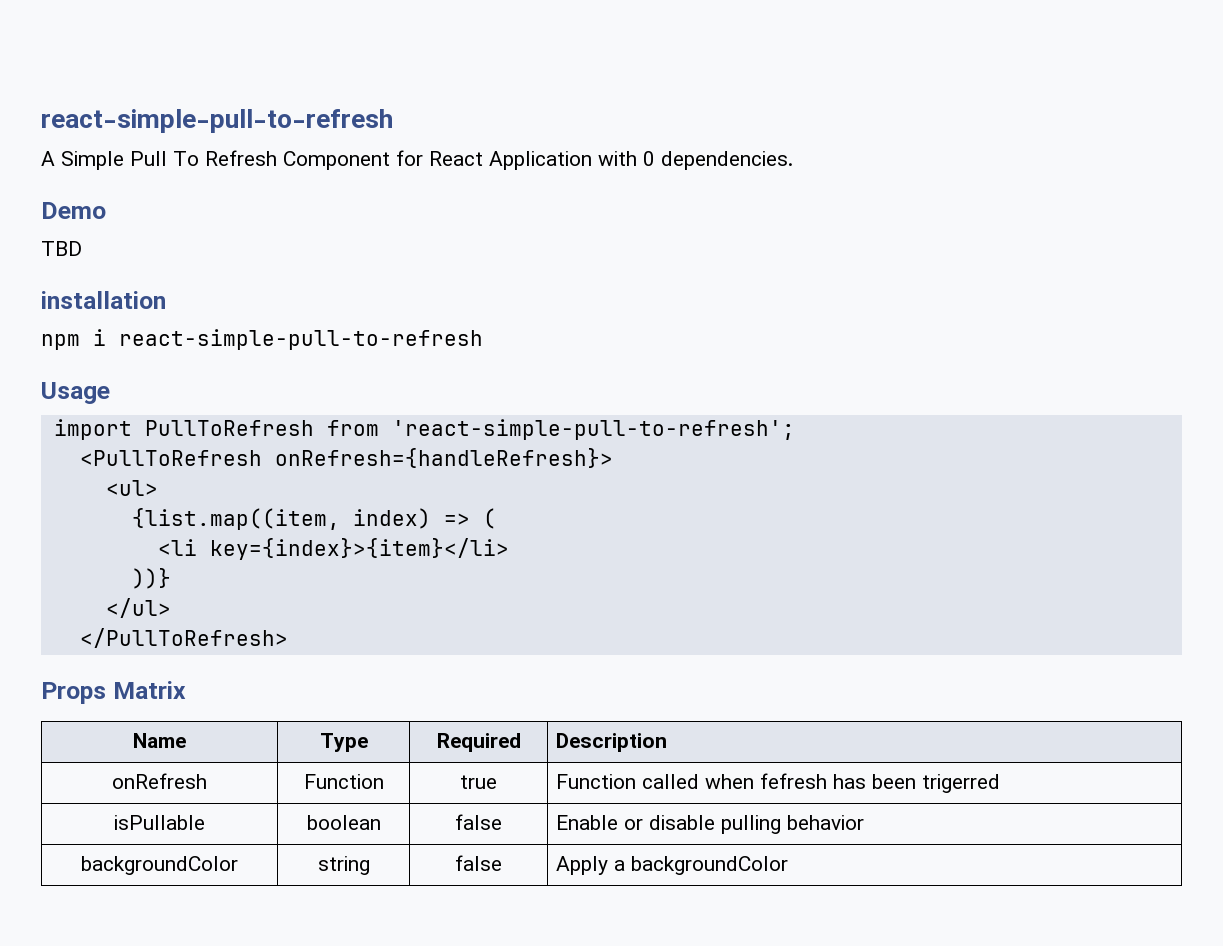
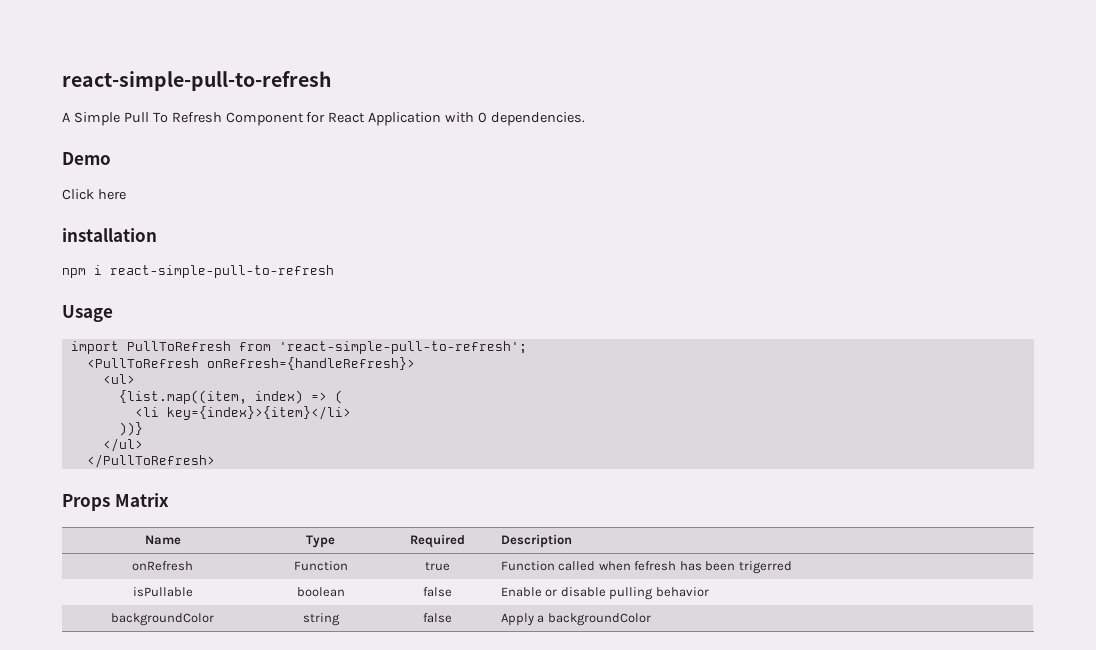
[41,241,82,256] TBD -> [62,189,126,200] Click here

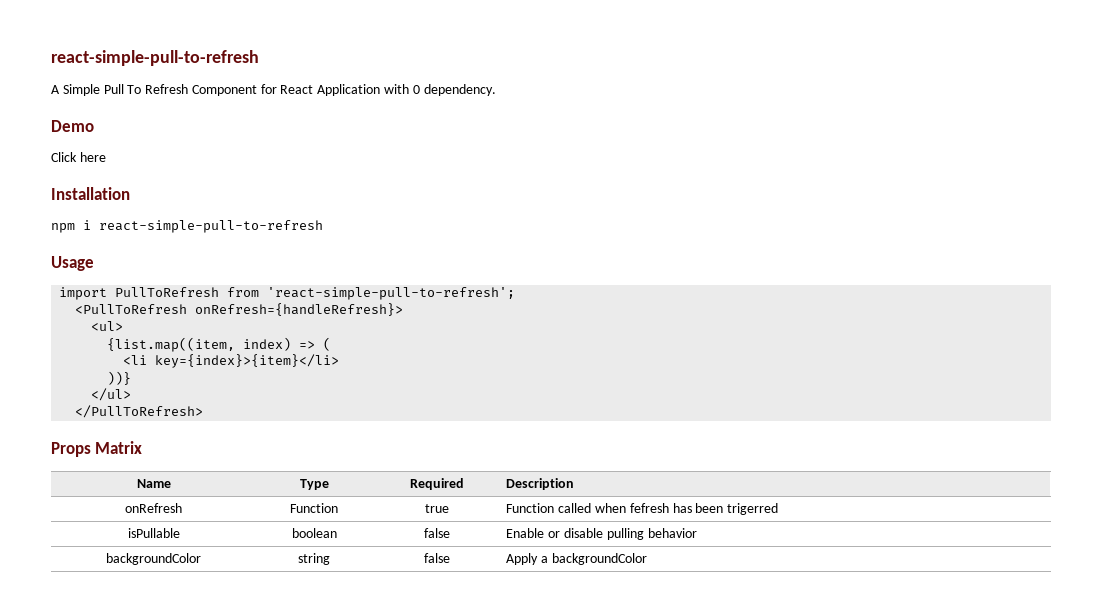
[491,112,586,126] dependencies. -> [423,84,496,96] dependency.
[62,228,157,242] installation -> [51,187,130,200] Installation

